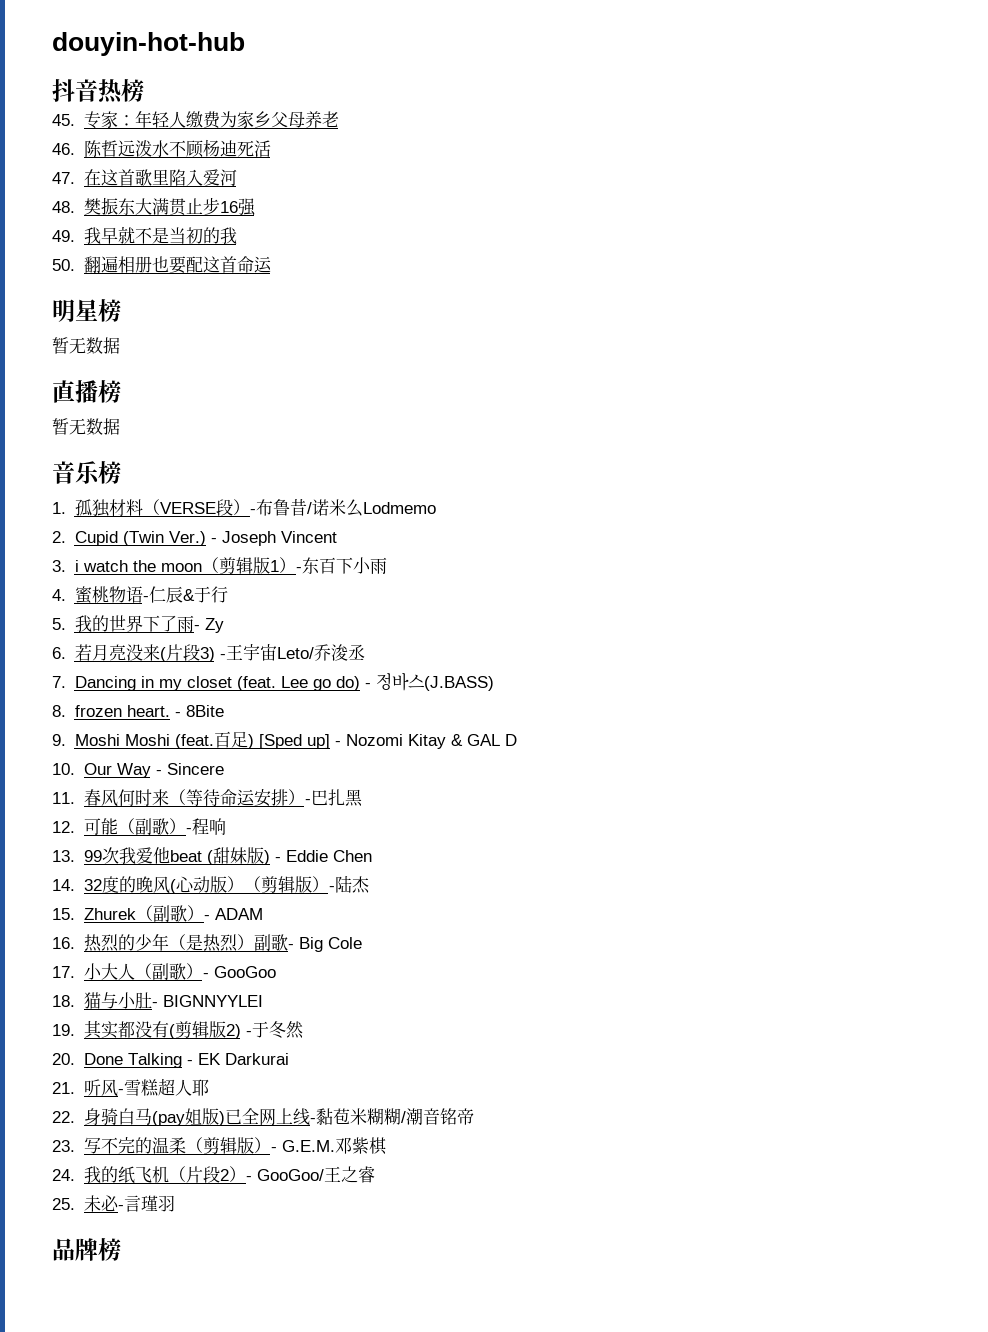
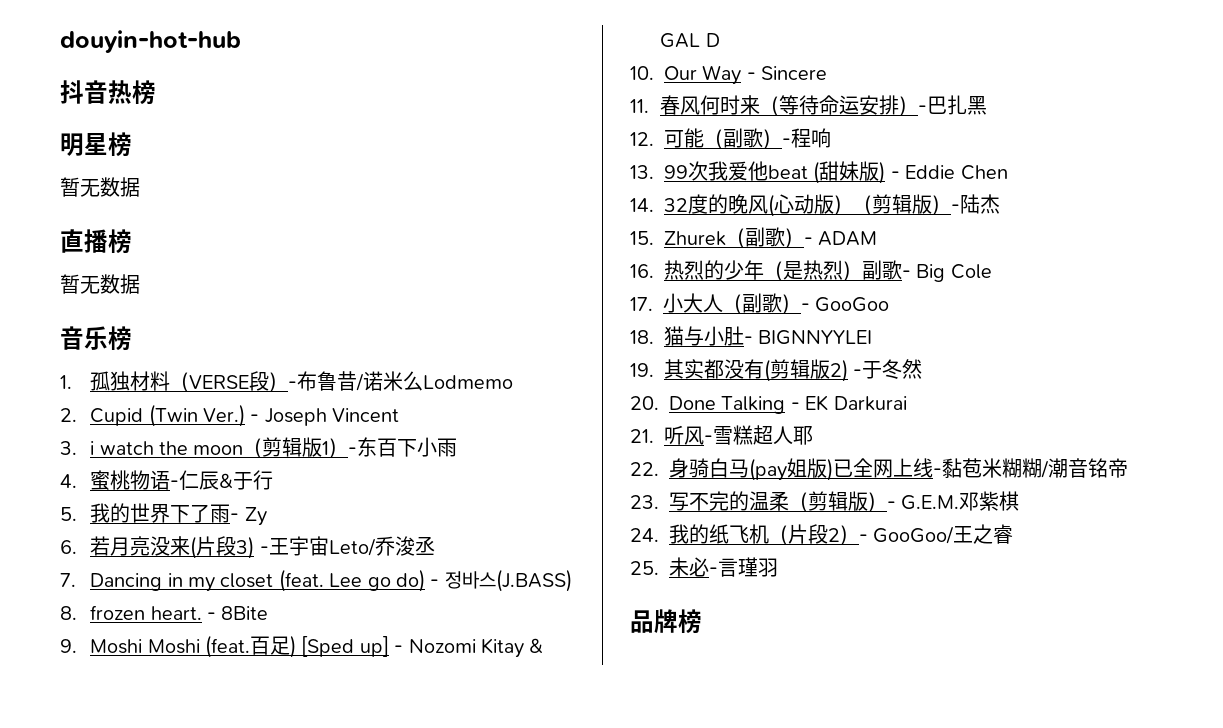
[52,110,339,129] [52,139,271,158] [52,169,237,186] [52,197,256,216] [52,226,237,244] [52,256,272,274] // 45.专家：年轻人缴费为家乡父母养老 // 46.陈哲远泼水不顾杨迪死活 // 47.在这首歌里陷入爱河 // 48.樊振东大满贯止步16强 // 49.我早就不是当初的我 // 50.翻遍相册也要配这首命运 -> (156, 92) none

